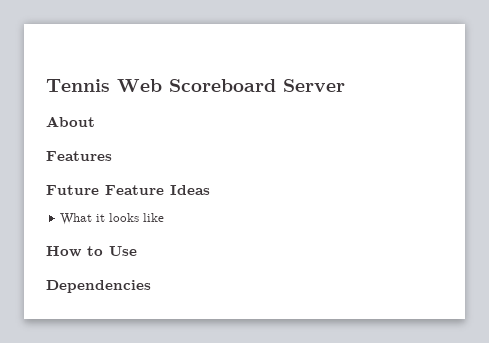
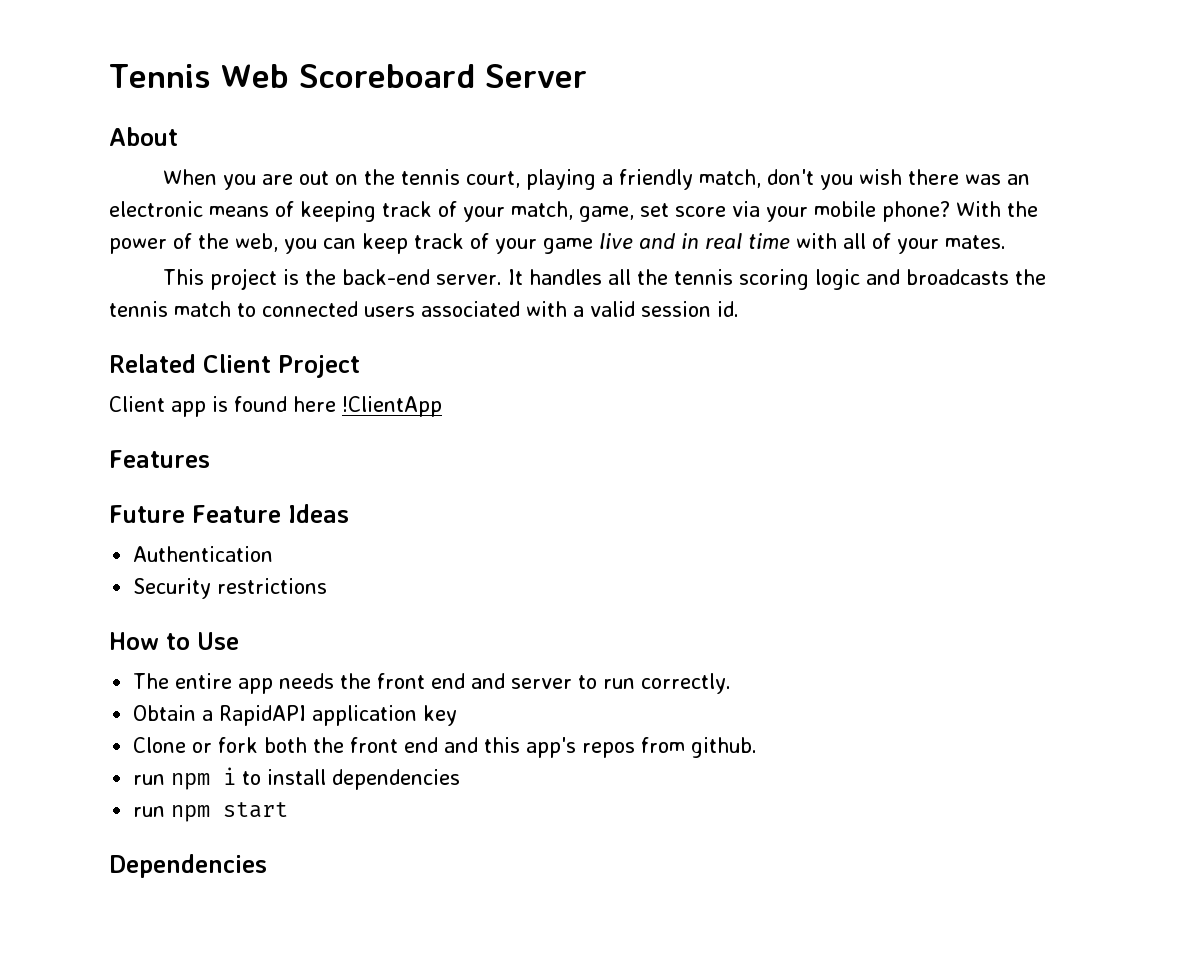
(95, 121) none -> [163,169,1031,190] [109,201,1038,222] [109,233,1006,254] [163,268,1047,290] [109,301,739,317] [109,354,360,378] [109,396,442,417] // When you are out on the tennis court, playing a friendly match, don't you wish there was an electronic means of keeping track of your match, game, set score via your mobile phone? With the power of the web, you can keep track of your game live and in real time with all of your mates. // This project is the back-end server. It handles all the tennis scoring logic and broadcasts the tennis match to connected users associated with a valid session id. // Related Client Project // Client app is found here !ClientApp
[60,213,165,225] What it looks like -> [133,546,274,562] [133,578,328,599] Authentication // Security restrictions
(137, 251) none -> [133,673,732,694] [133,705,458,726] [133,737,758,758] [133,767,461,790] [133,802,289,822] // The entire app needs the front end and server to run correctly. // Obtain a RapidAPI application key // Clone or fork both the front end and this app's repos from github. // run npm i to install dependencies // run npm start

